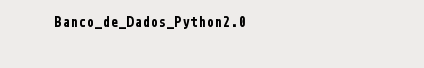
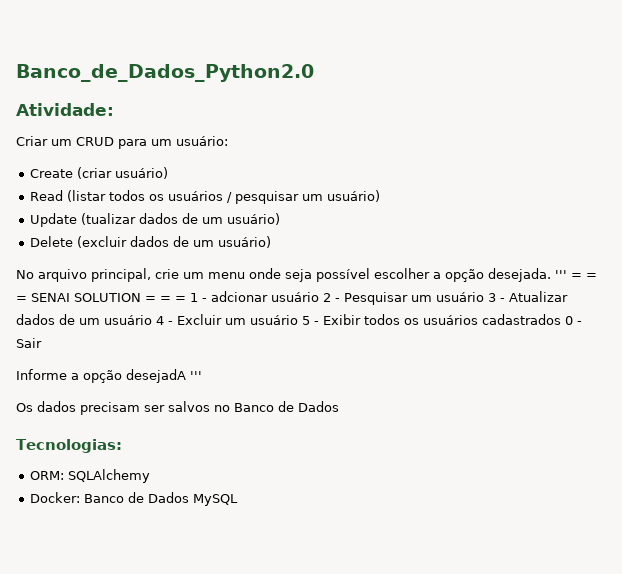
(246, 22) none -> [16,103,114,116] [16,136,228,149] [30,167,169,179] [30,190,381,204] [30,213,281,227] [30,236,272,248] [16,268,597,282] [16,291,568,305] [16,314,582,325] [16,338,42,348] [16,369,202,383] [16,401,339,415] [16,439,122,453] [30,469,151,483] [30,492,239,506] // Atividade: // Criar um CRUD para um usuário: // Create (criar usuário) // Read (listar todos os usuários / pesquisar um usuário) // Update (tualizar dados de um usuário) // Delete (excluir dados de um usuário) // No arquivo principal, crie um menu onde seja possível escolher a opção desejada. ''' = = = SENAI SOLUTION = = = 1 - adcionar usuário 2 - Pesquisar um usuário 3 - Atualizar dados de um usuário 4 - Excluir um usuário 5 - Exibir todos os usuários cadastrados 0 - Sair // Informe a opção desejadA ''' // Os dados precisam ser salvos no Banco de Dados // Tecnologias: // ORM: SQLAlchemy // Docker: Banco de Dados MySQL

